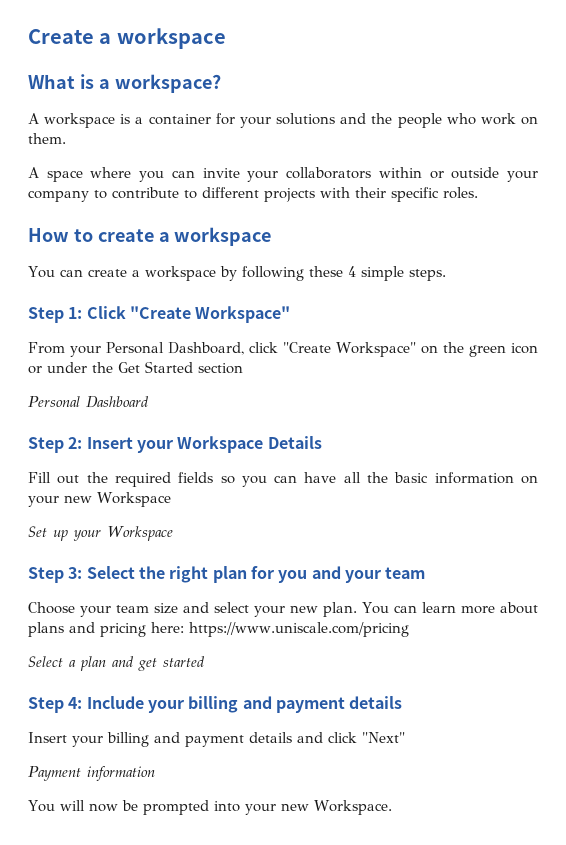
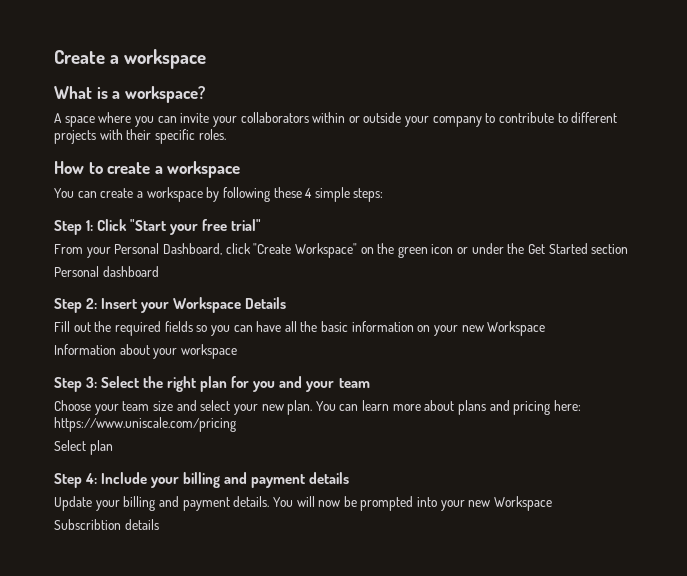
[28,113,538,128] [28,133,66,144] // A workspace is a container for your solutions and the people who work on them. -> (205, 94) none
[408,269,446,281] steps. -> [353,188,384,202] steps:
[129,306,291,323] "Create Workspace" -> [130,219,262,235] "Start your free trial"
[86,396,149,408] Dashboard -> [102,266,159,277] dashboard
[28,526,173,541] Set up your Workspace -> [54,344,237,359] Information about your workspace
[69,656,205,671] a plan and get started -> [89,440,113,455] plan
[28,732,405,747] [28,766,155,781] Insert your billing and payment details and click "Next" // Payment information // -> [54,496,270,511] Update your billing and payment details.
[313,800,392,815] Workspace. -> [494,496,553,511] [54,519,159,530] Workspace // Subscribtion details

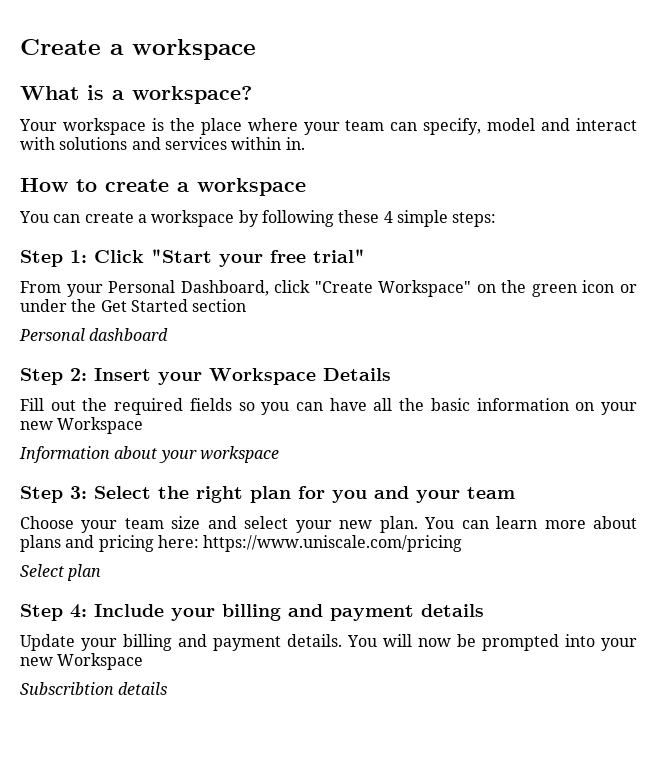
[54,112,618,127] [54,129,226,144] A space where you can invite your collaborators within or outside your company to contribute to different projects with their specific roles. -> [19,118,637,135] [20,137,305,150] Your workspace is the place where your team can specify, model and interact with solutions and services within in.

